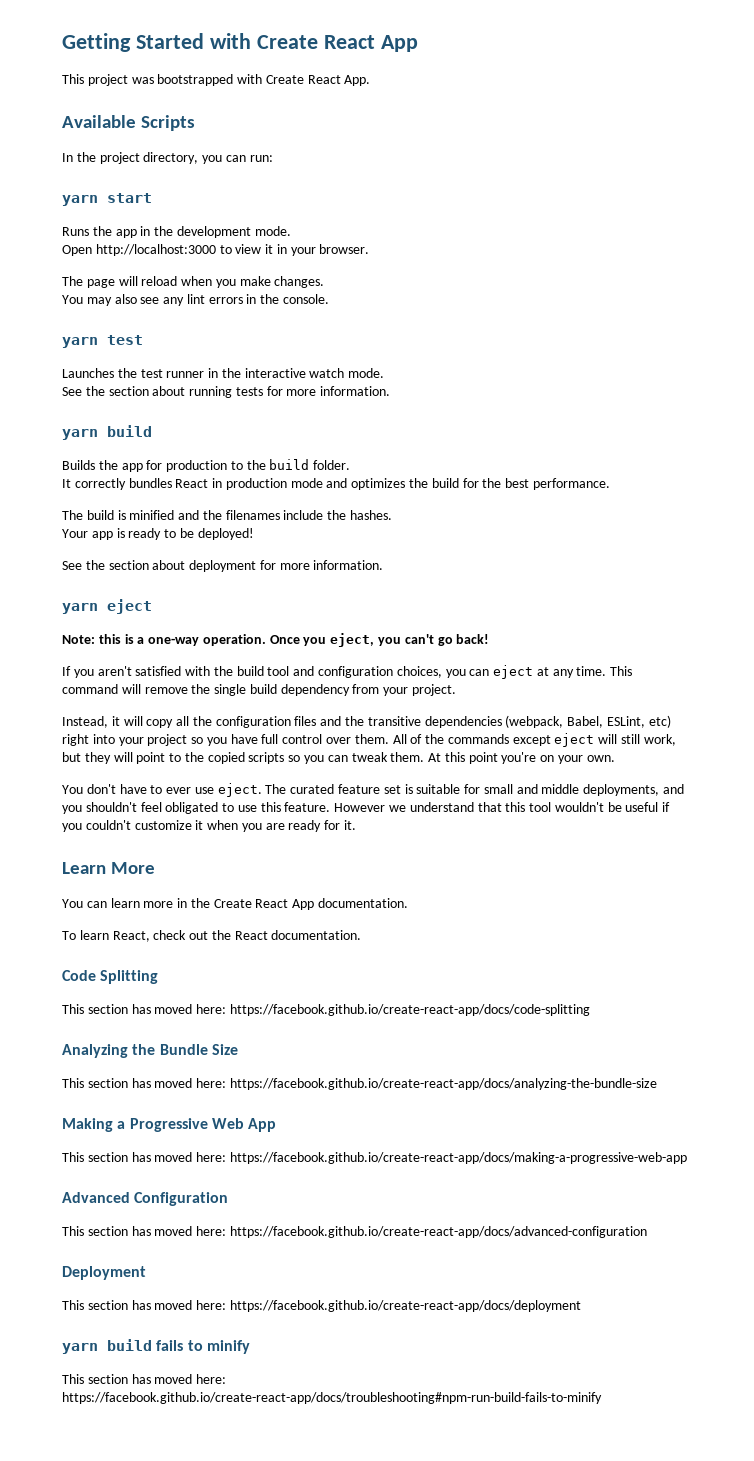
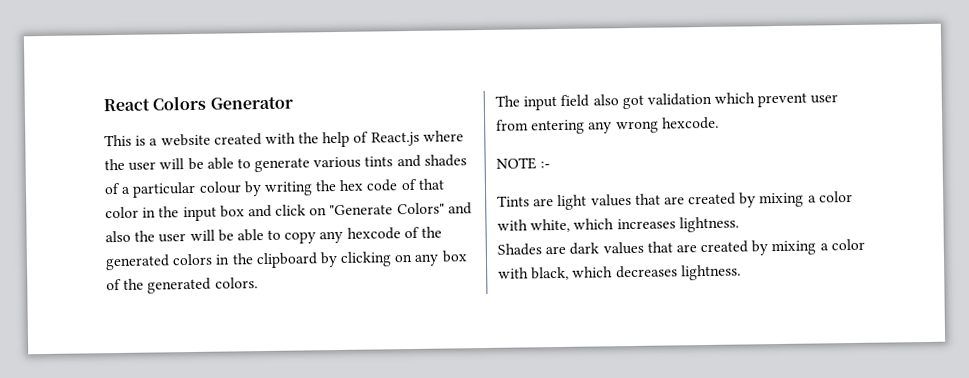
[62,33,418,52] [62,74,371,86] [62,115,196,131] [62,152,273,164] [62,193,152,206] [62,226,291,238] [62,244,370,256] [62,276,325,288] [62,294,330,306] [62,335,143,348] [62,368,385,378] [62,386,391,398] [62,425,152,440] [62,459,351,472] [62,478,610,490] [62,510,393,520] [62,528,254,540] [62,560,384,572] [62,599,152,614] [62,633,490,647] [62,665,633,679] [62,684,457,696] [62,715,671,728] [62,733,676,747] [62,752,615,764] [62,783,685,797] [62,802,671,814] [62,820,357,832] [62,862,156,874] [62,898,409,910] [62,930,362,942] [62,970,159,984] [62,1004,590,1016] [62,1044,238,1058] [62,1078,657,1090] [62,1118,277,1132] [62,1152,687,1164] [62,1192,229,1206] [62,1226,647,1238] [62,1266,146,1280] [62,1300,581,1312] [62,1339,250,1354] [62,1374,227,1384] [62,1392,602,1404] Getting Started with Create React App // This project was bootstrapped with Create React App. // Available Scripts // In the project directory, you can run: // yarn start // Runs the app in the development mode. // Open http://localhost:3000 to view it in your browser. // The page will reload when you make changes. // You may also see any lint errors in the console. // yarn test // Launches the test runner in the interactive watch mode. // See the section about running tests for more information. // yarn build // Builds the app for production to the build folder. // It correctly bundles React in production mode and optimizes the build for the best performance. // The build is minified and the filenames include the hashes. // Your app is ready to be deployed! // See the section about deployment for more information. // yarn eject // Note: this is a one-way operation. Once you eject, you can't go back! // If you aren't satisfied with the build tool and configuration choices, you can eject at any time. This command will remove the single build dependency from your project. // Instead, it will copy all the configuration files and the transitive dependencies (webpack, Babel, ESLint, etc) right into your project so you have full control over them. All of the commands except eject will still work, but they will point to the copied scripts so you can tweak them. At this point you're on your own. // You don't have to ever use eject. The curated feature set is suitable for small and middle deployments, and you shouldn't feel obligated to use this feature. However we understand that this tool wouldn't be useful if you couldn't customize it when you are ready for it. // Learn More // You can learn more in the Create React App documentation. // To learn React, check out the React documentation. // Code Splitting // This section has moved here: https://facebook.github.io/create-react-app/docs/code-splitting // Analyzing the Bundle Size // This section has moved here: https://facebook.github.io/create-react-app/docs/analyzing-the-bundle-size // Making a Progressive Web App // This section has moved here: https://facebook.github.io/create-react-app/docs/making-a-progressive-web-app // Advanced Configuration // This section has moved here: https://facebook.github.io/create-react-app/docs/advanced-configuration // Deployment // This section has moved here: https://facebook.github.io/create-react-app/docs/deployment // yarn build fails to minify // This section has moved here: https://facebook.github.io/create-react-app/docs/troubleshooting#npm-run-build-fails-to-minify -> [103,95,293,112] [104,130,464,148] [104,154,467,173] [104,178,445,198] [105,202,472,222] [105,226,443,244] [105,250,467,271] [106,277,258,294] [495,92,839,111] [496,116,719,135] [496,157,551,170] [497,190,853,211] [497,216,739,233] [497,238,865,256] [498,264,741,281] React Colors Generator // This is a website created with the help of React.js where the user will be able to generate various tints and shades of a particular colour by writing the hex code of that color in the input box and click on "Generate Colors" and also the user will be able to copy any hexcode of the generated colors in the clipboard by clicking on any box of the generated colors. // The input field also got validation which prevent user from entering any wrong hexcode. // NOTE :- // Tints are light values that are created by mixing a color with white, which increases lightness. // Shades are dark values that are created by mixing a color with black, which decreases lightness.

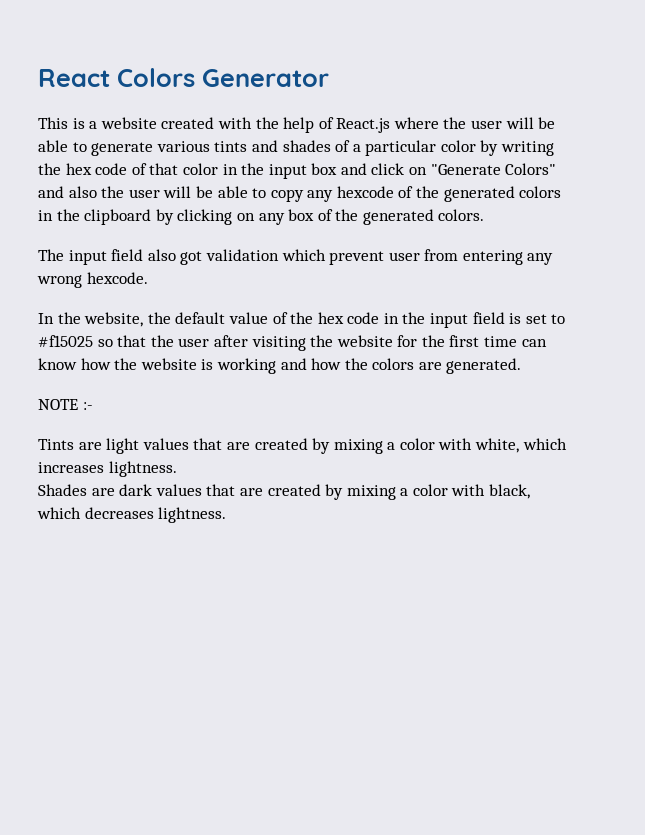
[198,181,242,194] colour -> [440,140,476,152] color
(719, 123) none -> [38,312,566,328] [38,335,547,351] [38,358,522,374] // In the website, the default value of the hex code in the input field is set to #f15025 so that the user after visiting the website for the first time can know how the website is working and how the colors are generated.

